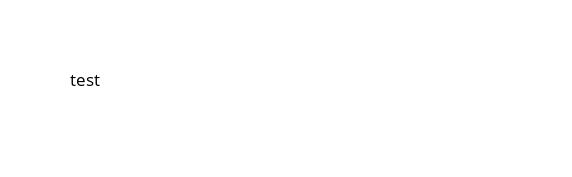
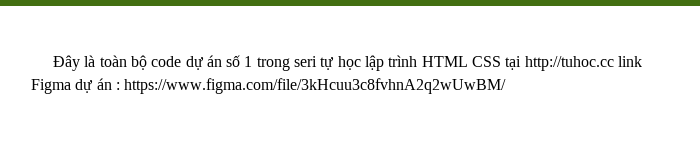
[70,75,100,86] test -> [52,55,643,71] [31,78,507,94] Đây là toàn bộ code dự án số 1 trong seri tự học lập trình HTML CSS tại http://tuhoc.cc link Figma dự án : https://www.figma.com/file/3kHcuu3c8fvhnA2q2wUwBM/

